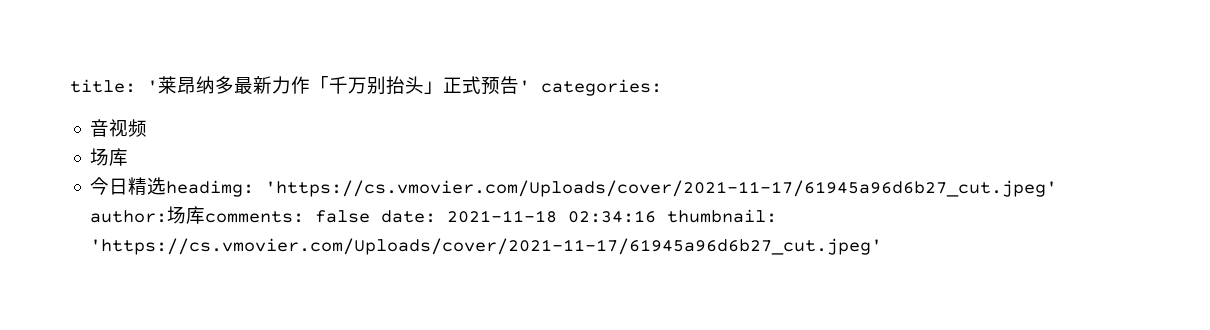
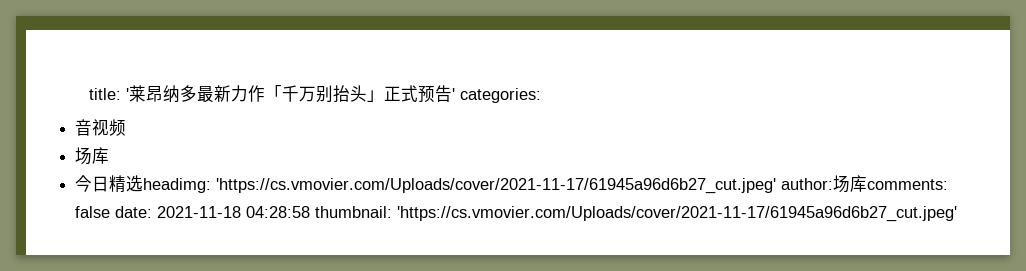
[568,210,657,223] 02:34:16 -> [246,206,311,218] 04:28:58

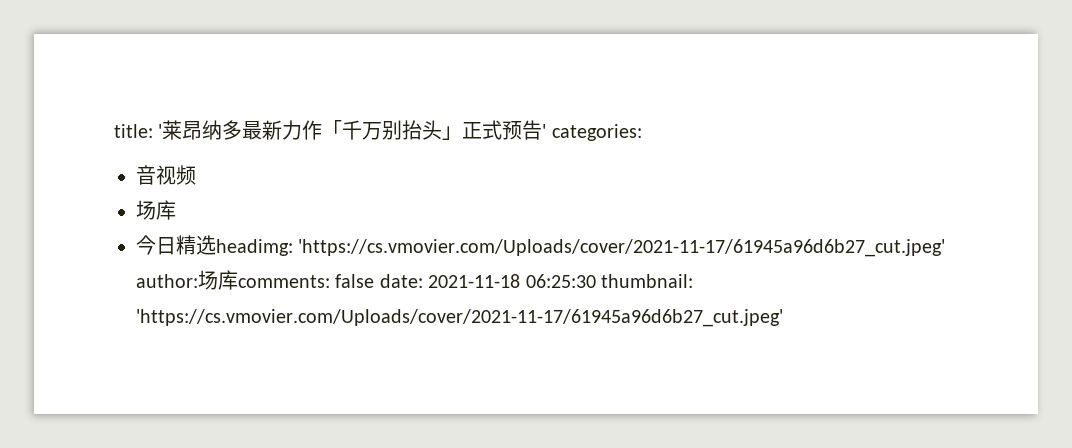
[246,206,311,218] 04:28:58 -> [525,274,596,288] 06:25:30

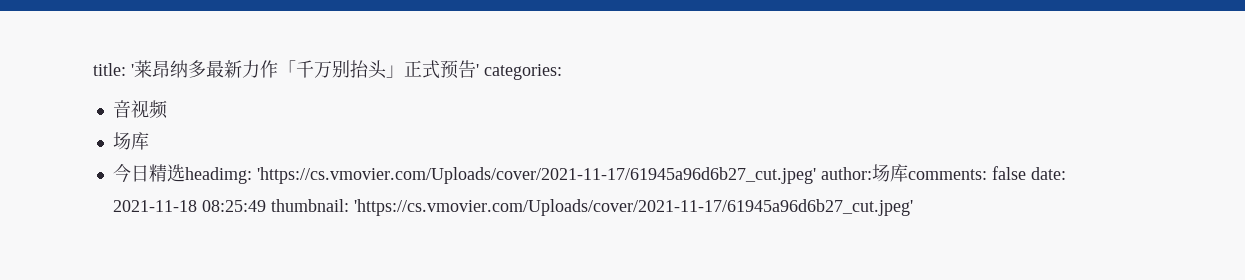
[525,274,596,288] 06:25:30 -> [201,200,266,212] 08:25:49

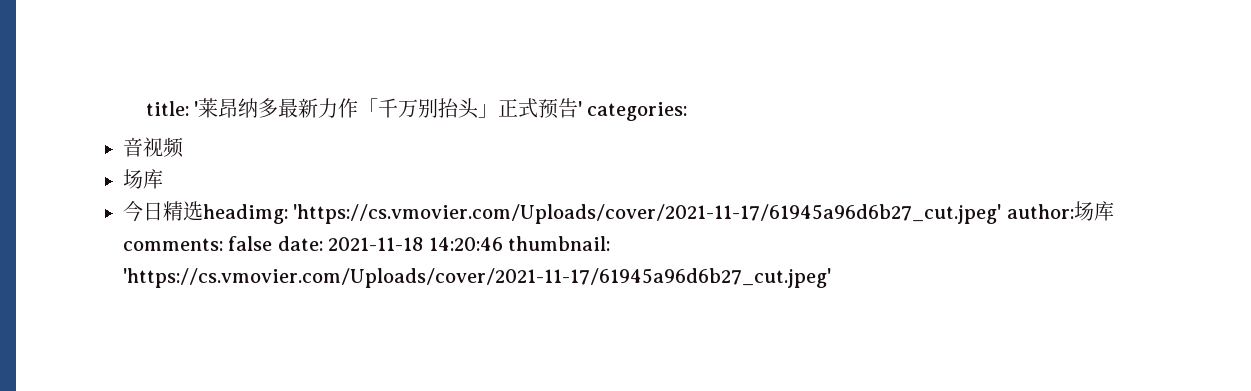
[201,200,266,212] 08:25:49 -> [428,237,503,251] 14:20:46

